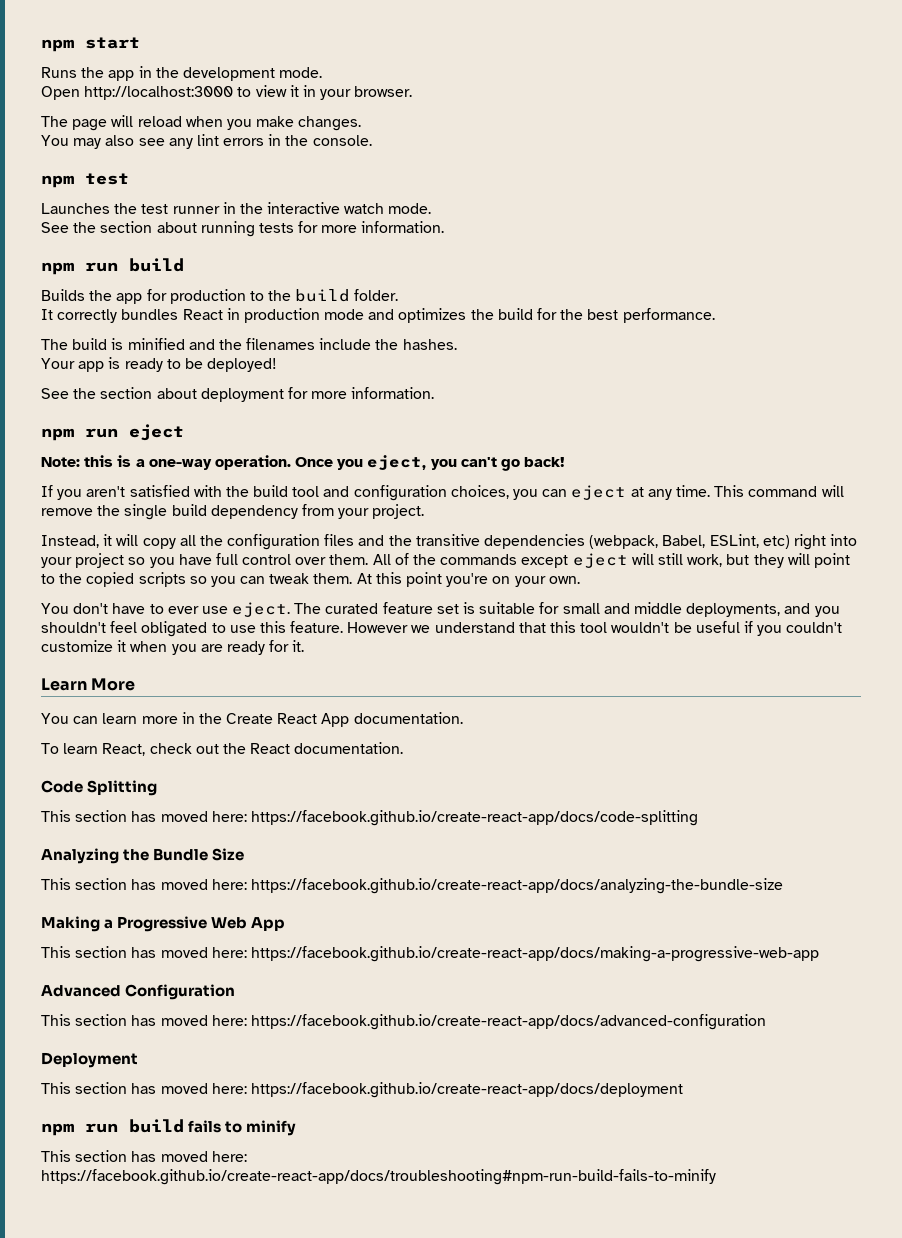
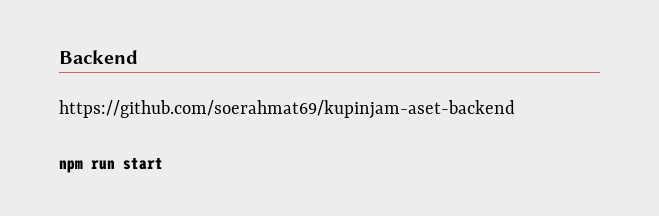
[41,37,140,52] [41,66,323,81] [41,85,413,100] [41,115,362,131] [41,134,372,149] [41,173,129,188] [41,202,432,214] [41,221,445,237] [41,258,184,275] [41,289,399,304] [41,308,715,323] [41,338,457,350] [41,357,278,372] [41,387,435,402] [41,424,184,441] [41,455,566,471] [41,485,844,501] [41,504,425,520] [41,534,858,550] [41,553,850,568] [41,572,580,587] [41,602,840,617] [41,621,843,637] [41,640,305,655] [41,678,136,691] [41,712,463,727] [41,742,404,756] [41,780,158,796] [41,810,698,826] [41,848,245,864] [41,878,783,894] [41,916,286,932] [41,946,819,962] [41,984,236,1000] [41,1014,766,1030] [41,1052,138,1068] [41,1082,683,1098] [41,1119,297,1136] [41,1150,247,1162] [41,1169,716,1185] npm start // Runs the app in the development mode. // Open http://localhost:3000 to view it in your browser. // The page will reload when you make changes. // You may also see any lint errors in the console. // npm test // Launches the test runner in the interactive watch mode. // See the section about running tests for more information. // npm run build // Builds the app for production to the build folder. // It correctly bundles React in production mode and optimizes the build for the best performance. // The build is minified and the filenames include the hashes. // Your app is ready to be deployed! // See the section about deployment for more information. // npm run eject // Note: this is a one-way operation. Once you eject, you can't go back! // If you aren't satisfied with the build tool and configuration choices, you can eject at any time. This command will remove the single build dependency from your project. // Instead, it will copy all the configuration files and the transitive dependencies (webpack, Babel, ESLint, etc) right into your project so you have full control over them. All of the commands except eject will still work, but they will point to the copied scripts so you can tweak them. At this point you're on your own. // You don't have to ever use eject. The curated feature set is suitable for small and middle deployments, and you shouldn't feel obligated to use this feature. However we understand that this tool wouldn't be useful if you couldn't customize it when you are ready for it. // Learn More // You can learn more in the Create React App documentation. // To learn React, check out the React documentation. // Code Splitting // This section has moved here: https://facebook.github.io/create-react-app/docs/code-splitting // Analyzing the Bundle Size // This section has moved here: https://facebook.github.io/create-react-app/docs/analyzing-the-bundle-size // Making a Progressive Web App // This section has moved here: https://facebook.github.io/create-react-app/docs/making-a-progressive-web-app // Advanced Configuration // This section has moved here: https://facebook.github.io/create-react-app/docs/advanced-configuration // Deployment // This section has moved here: https://facebook.github.io/create-react-app/docs/deployment // npm run build fails to minify // This section has moved here: https://facebook.github.io/create-react-app/docs/troubleshooting#npm-run-build-fails-to-minify -> [59,50,138,64] [59,100,515,119] [59,158,163,173] Backend // https://github.com/soerahmat69/kupinjam-aset-backend // npm run start

